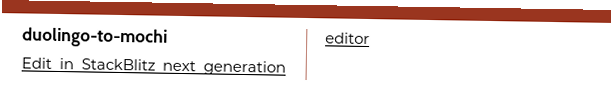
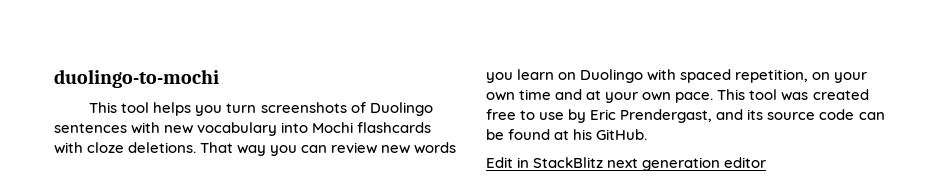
(168, 37) none -> [89,102,433,116] [54,122,432,136] [54,142,457,156] [486,69,868,83] [486,89,869,103] [486,109,885,123] [486,129,648,140] // This tool helps you turn screenshots of Duolingo sentences with new vocabulary into Mochi flashcards with cloze deletions. That way you can review new words you learn on Duolingo with spaced repetition, on your own time and at your own pace. This tool was created free to use by Eric Prendergast, and its source code can be found at his GitHub.

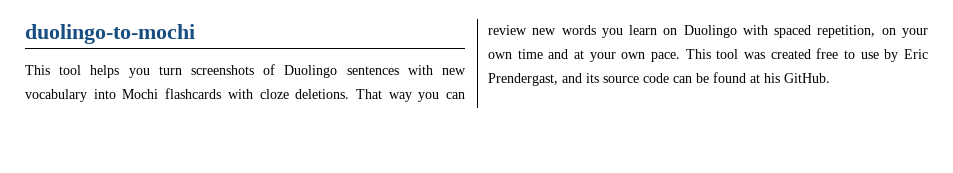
[486,157,767,171] // Edit in StackBlitz next generation editor -> (830, 78) none

